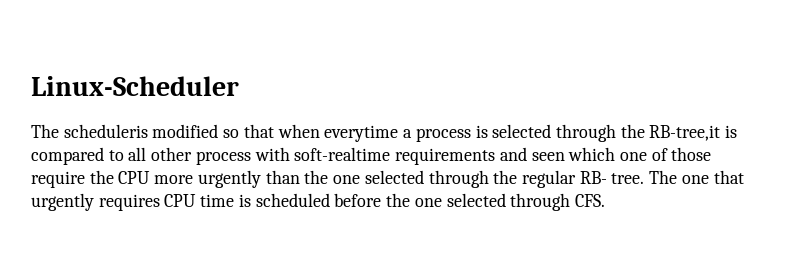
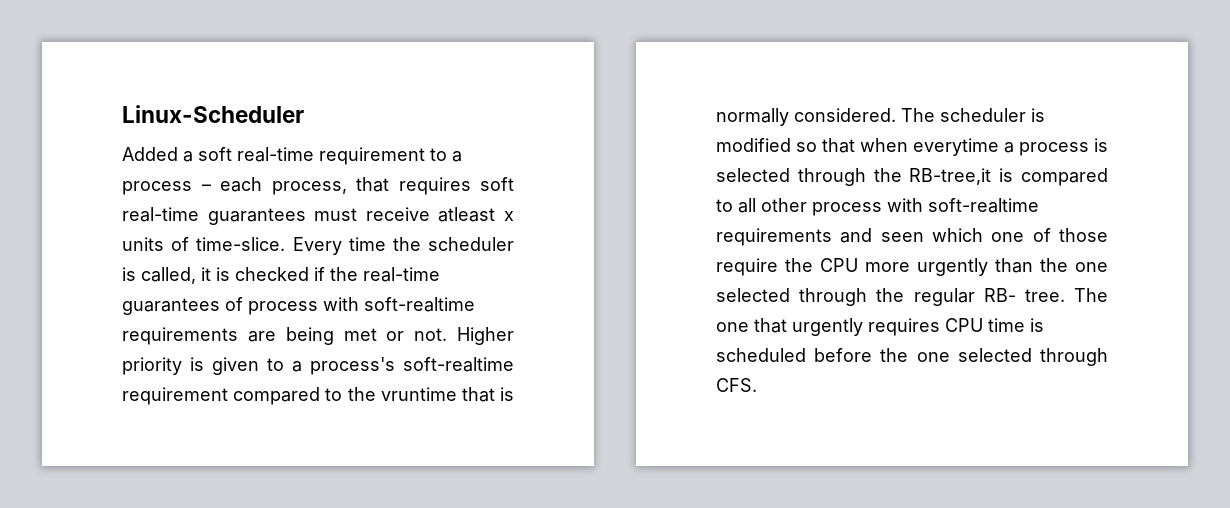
[31,124,148,138] The scheduleris -> [122,147,462,165] [122,177,514,195] [122,207,514,225] [122,237,514,255] [122,267,440,284] [122,297,475,315] [122,327,514,345] [122,357,514,375] [122,387,514,405] [716,108,1045,126] Added a soft real-time requirement to a process – each process, that requires soft real-time guarantees must receive atleast x units of time-slice. Every time the scheduler is called, it is checked if the real-time guarantees of process with soft-realtime requirements are being met or not. Higher priority is given to a process's soft-realtime requirement compared to the vruntime that is normally considered. The scheduler is

